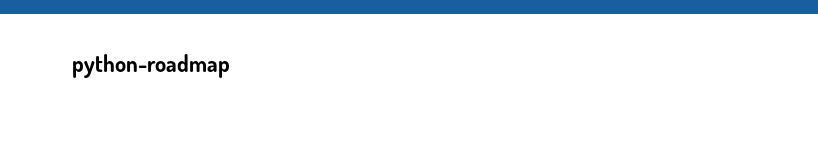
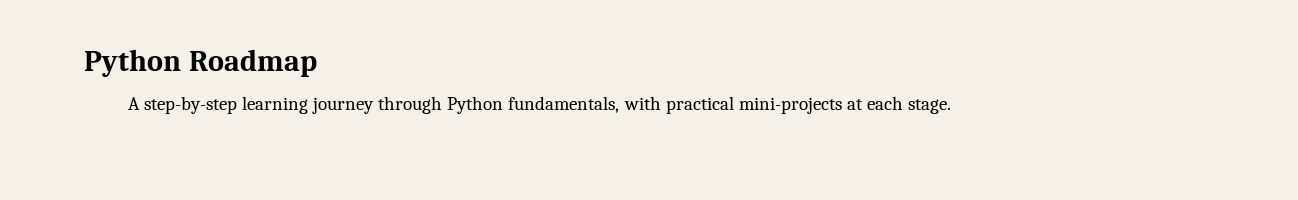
[72,54,230,78] python-roadmap -> [84,49,317,77] [127,96,952,114] Python Roadmap // A step-by-step learning journey through Python fundamentals, with practical mini-projects at each stage.

